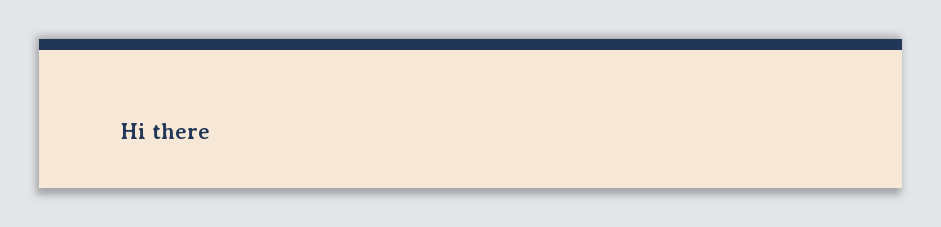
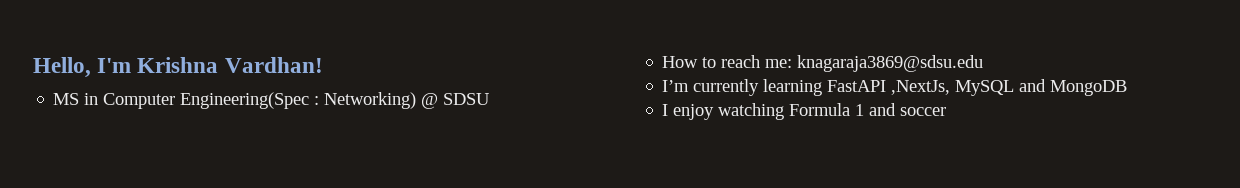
[121,123,210,139] Hi there -> [33,57,323,78] [53,92,490,109] [662,55,984,72] [662,79,1128,96] [662,103,947,120] Hello, I'm Krishna Vardhan! // MS in Computer Engineering(Spec : Networking) @ SDSU // How to reach me: knagaraja3869@sdsu.edu // I’m currently learning FastAPI ,NextJs, MySQL and MongoDB // I enjoy watching Formula 1 and soccer

